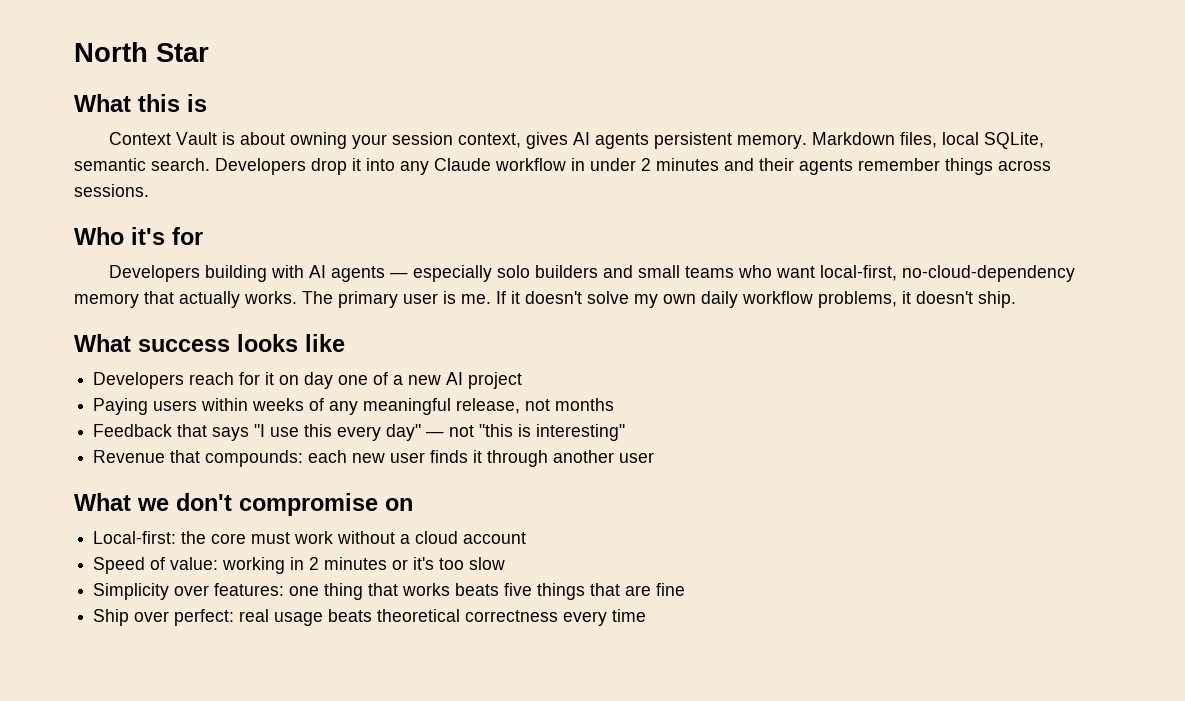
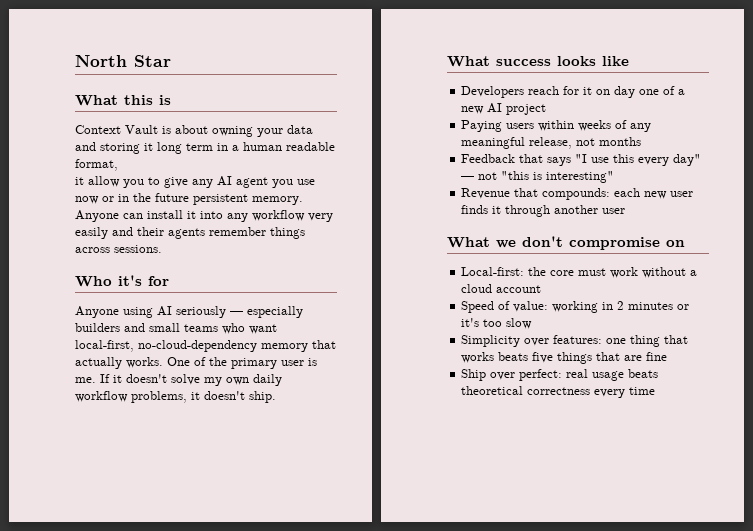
[391,132,1044,149] [74,158,719,175] session context, gives AI agents persistent memory. Markdown files, local SQLite, semantic search. Developers drop it into any Claude workflow in under 2 minutes -> [287,125,313,134] [75,142,335,154] [75,159,118,171] [75,176,315,188] [75,193,303,205] [75,210,333,222] [75,227,108,239] data and storing it long term in a human readable format, // it allow you to give any AI agent you use now or in the future persistent memory. Anyone can install it into any workflow very easily
[108,265,385,282] Developers building with AI agents -> [75,306,226,318] Anyone using AI seriously
[496,265,530,278] solo -> (303, 312) none
[302,291,333,304] The -> [167,357,227,366] One of the

